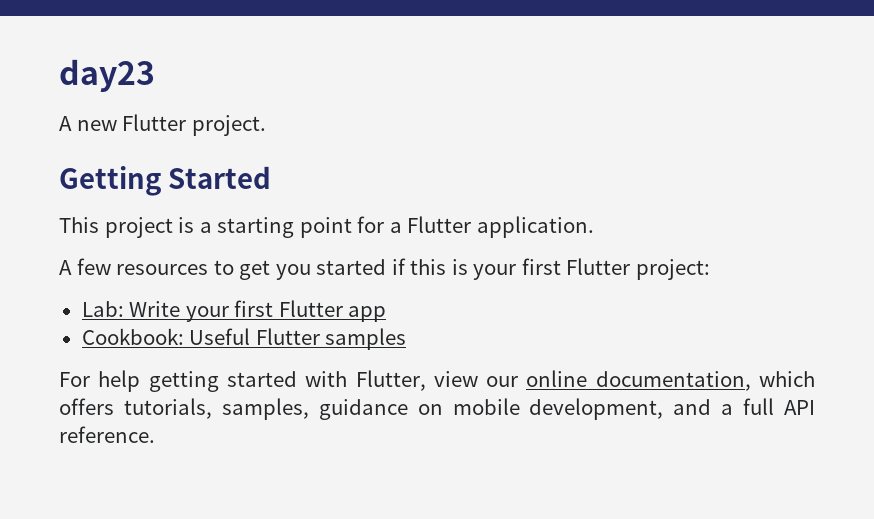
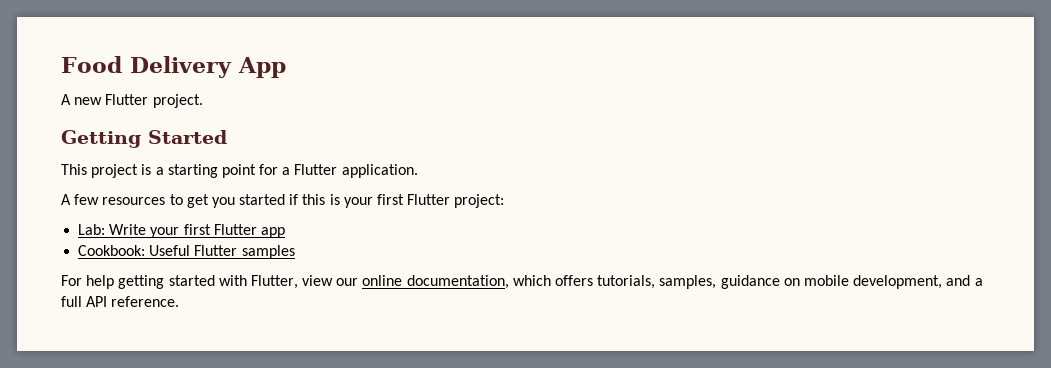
[59,59,155,92] day23 -> [61,56,286,78] Food Delivery App

